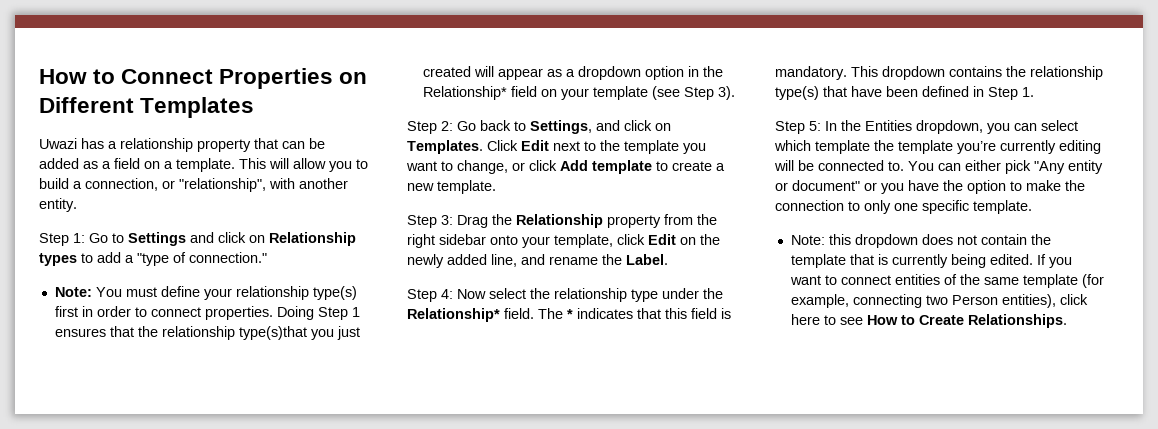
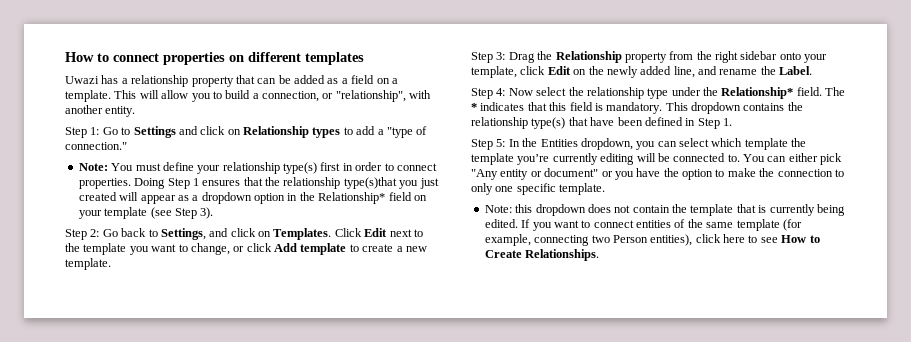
[39,68,368,89] [39,97,255,118] How to Connect Properties on Different Templates -> [65,52,364,65] How to connect properties on different templates

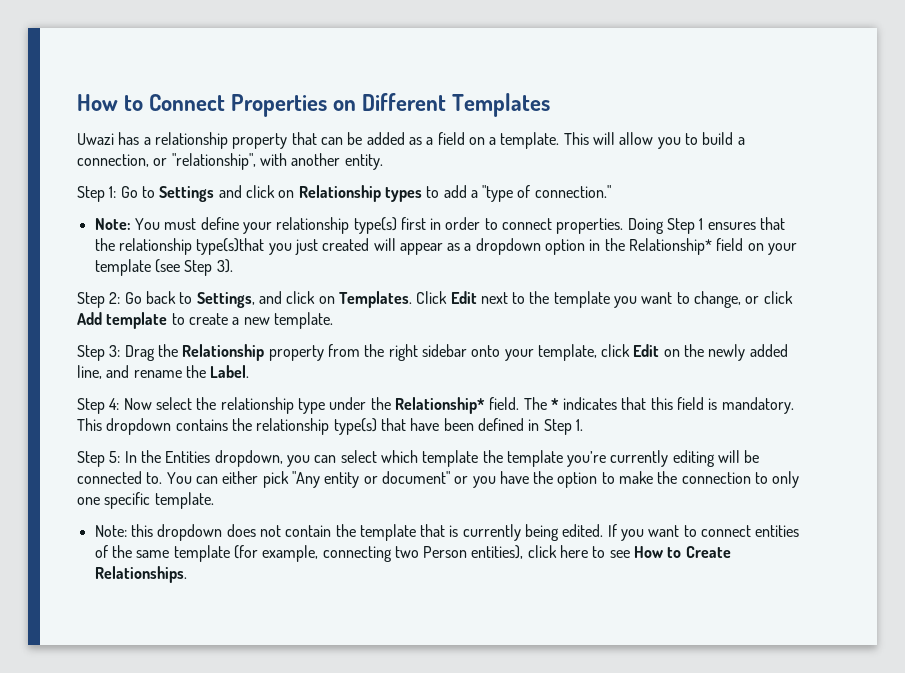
[65,52,364,65] How to connect properties on different templates -> [77,93,551,117] How to Connect Properties on Different Templates

